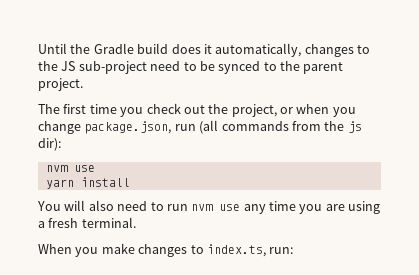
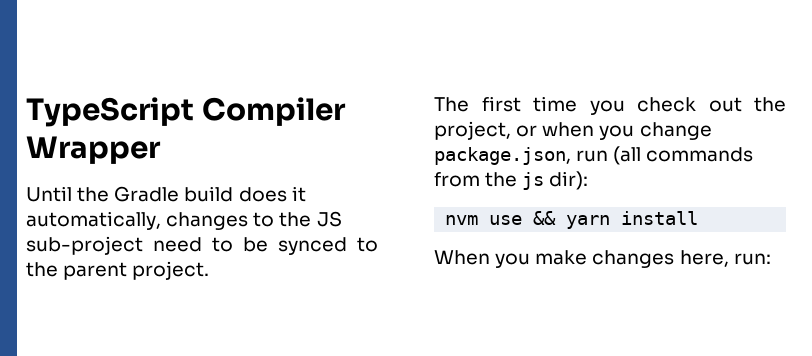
(38, 48) none -> [26,97,346,127] [26,136,161,164] TypeScript Compiler Wrapper //
(95, 168) // -> [533,211,557,225] &&
[37,200,381,214] [38,217,136,228] // You will also need to run nvm use any time you are using a fresh terminal. -> (699, 218) none
[190,244,266,257] to index.ts, -> [679,250,729,267] here,

